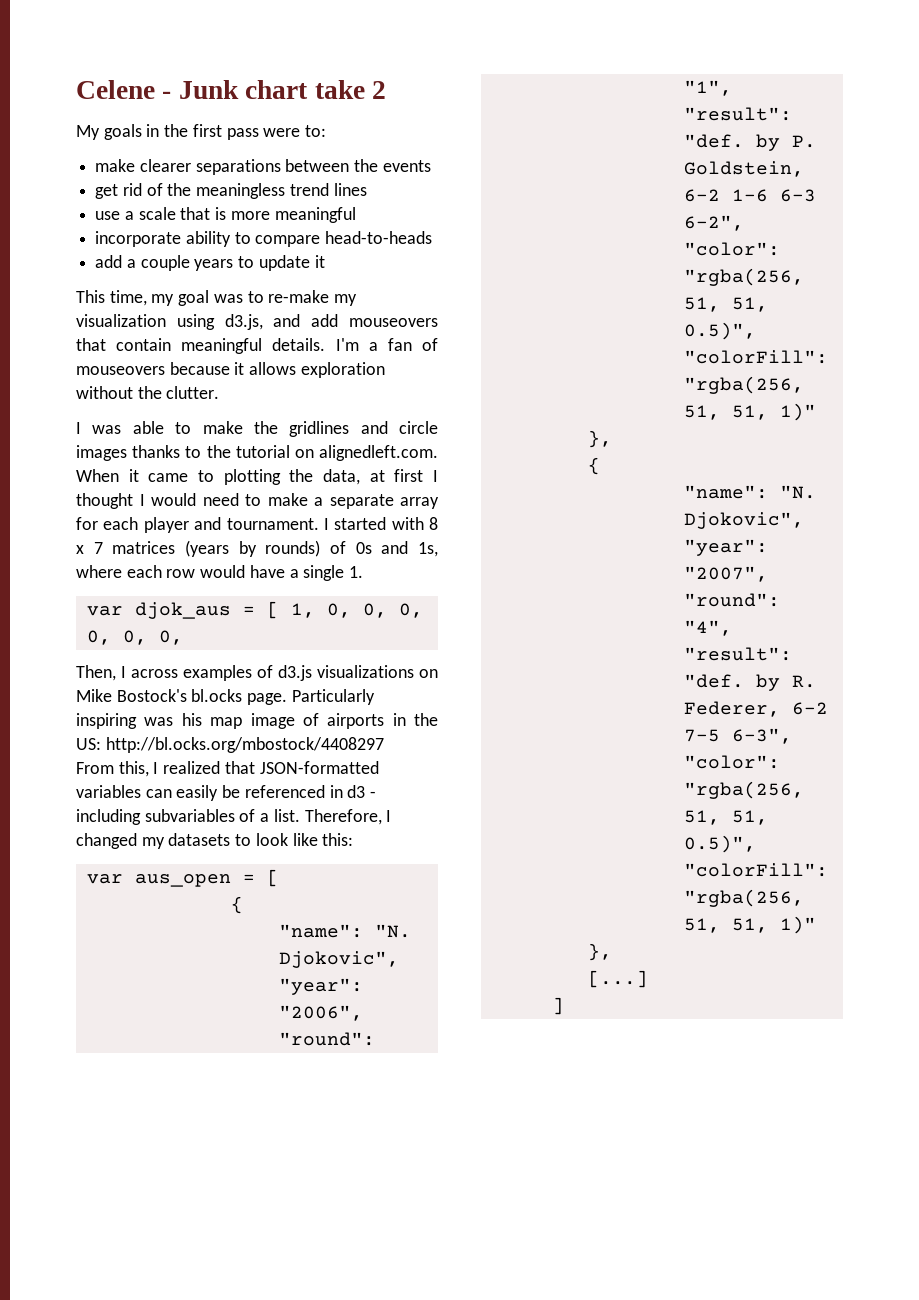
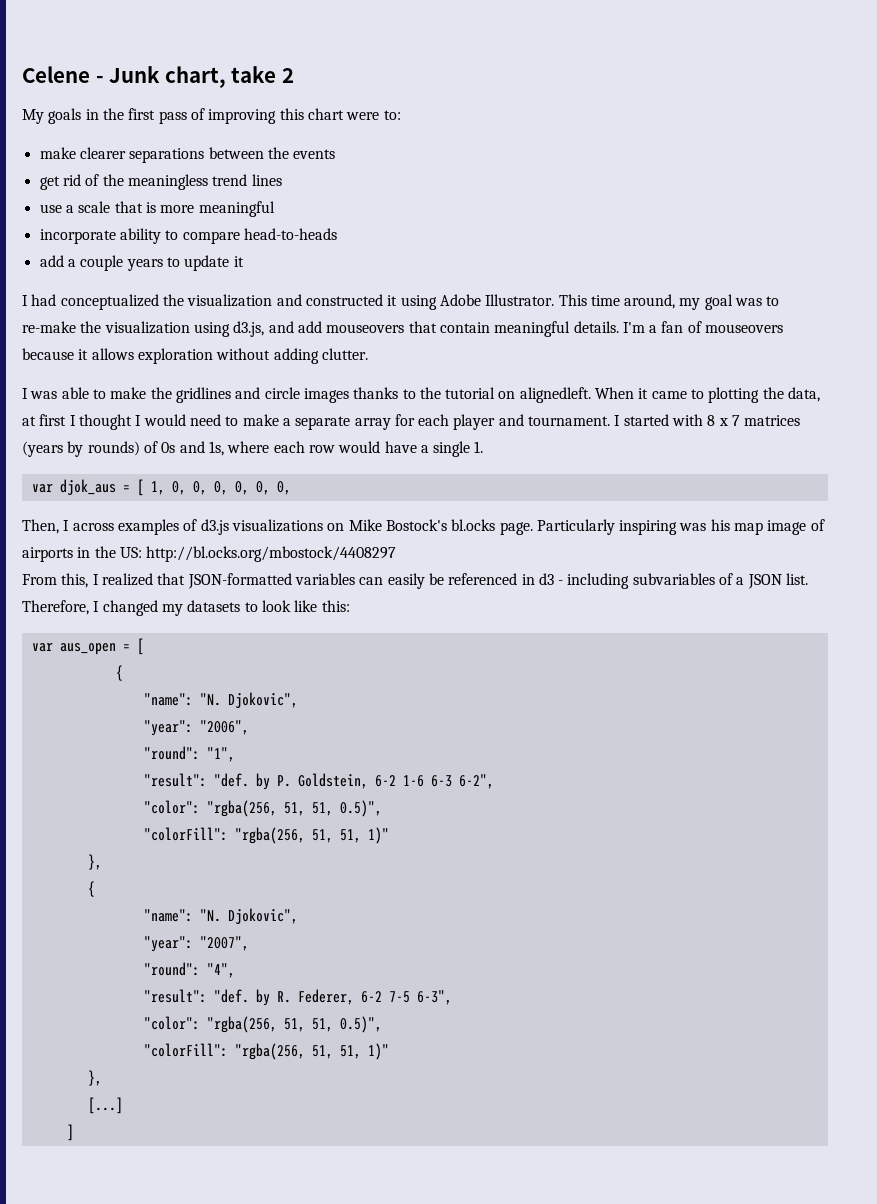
[245,80,309,99] chart -> [164,66,226,88] chart,
(259, 134) none -> [190,108,344,124] of improving this chart
[76,290,147,306] This time, -> [22,294,676,310] I had conceptualized the visualization and constructed it using Adobe Illustrator. This time around,
[334,294,358,306] my -> [80,321,102,333] the
[137,386,162,399] the -> [273,348,319,364] adding
[318,445,438,461] alignedleft.com. -> [519,387,591,403] alignedleft.
(270, 817) none -> [747,574,782,589] JSON

